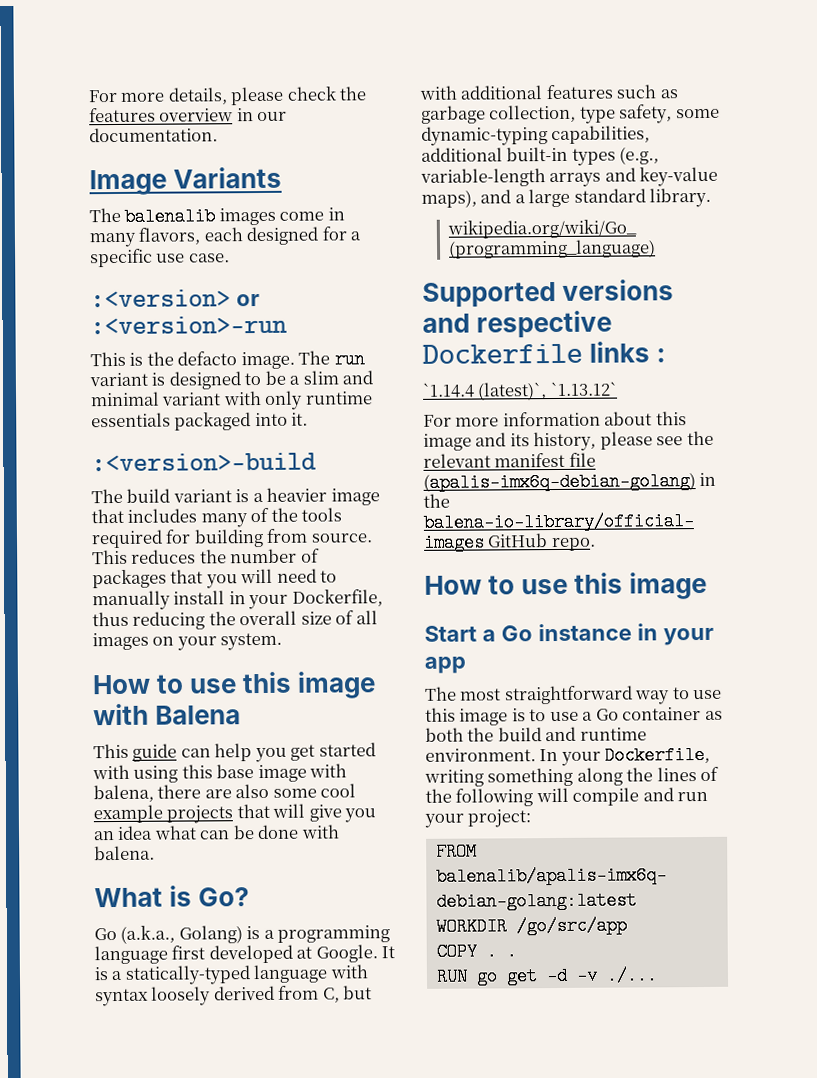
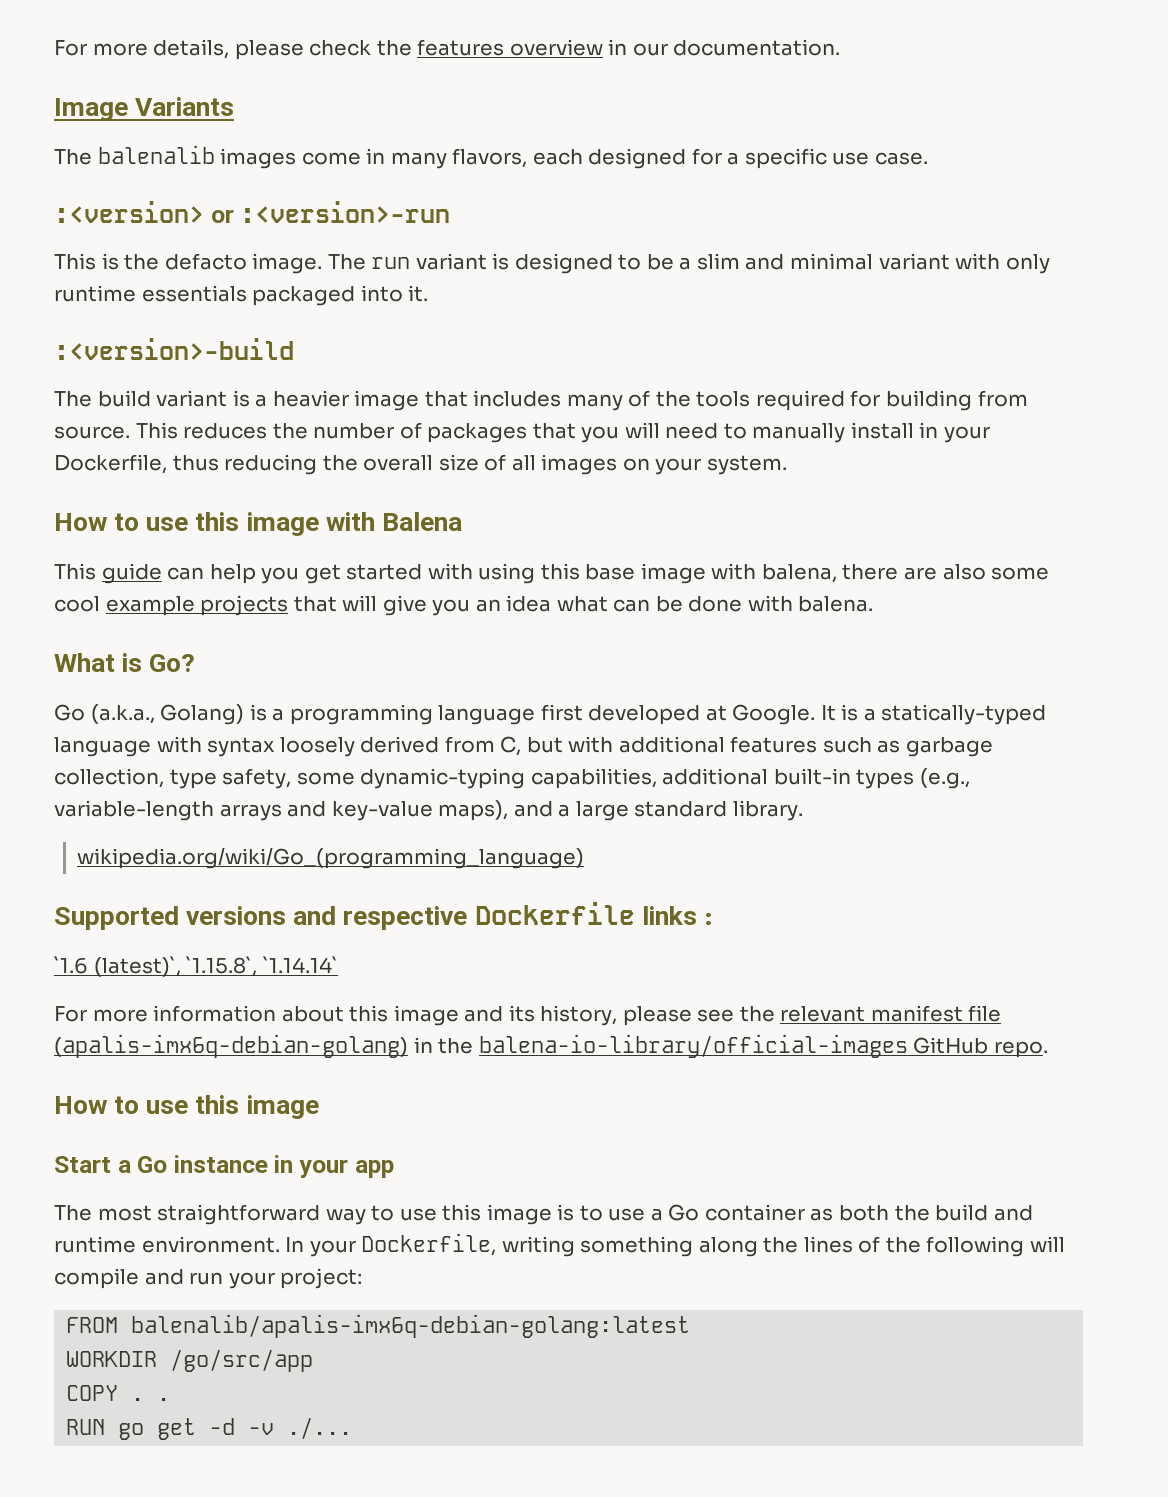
[422,381,618,401] `1.14.4 (latest)`, `1.13.12` -> [54,956,338,977] `1.6 (latest)`, `1.15.8`, `1.14.14`

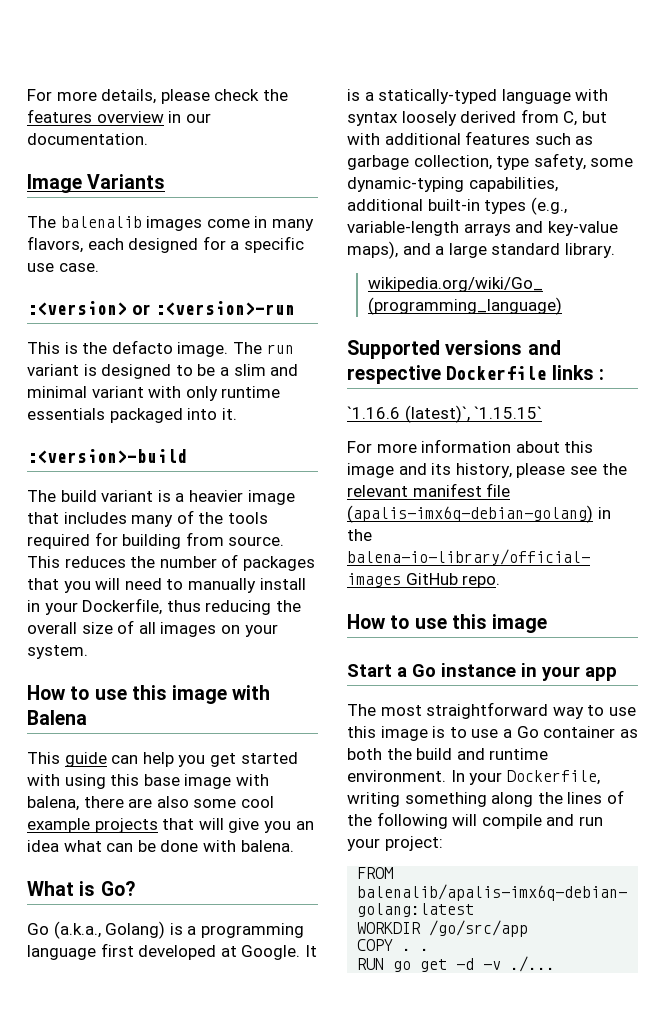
[54,956,338,977] `1.6 (latest)`, `1.15.8`, `1.14.14` -> [347,405,543,423] `1.16.6 (latest)`, `1.15.15`

